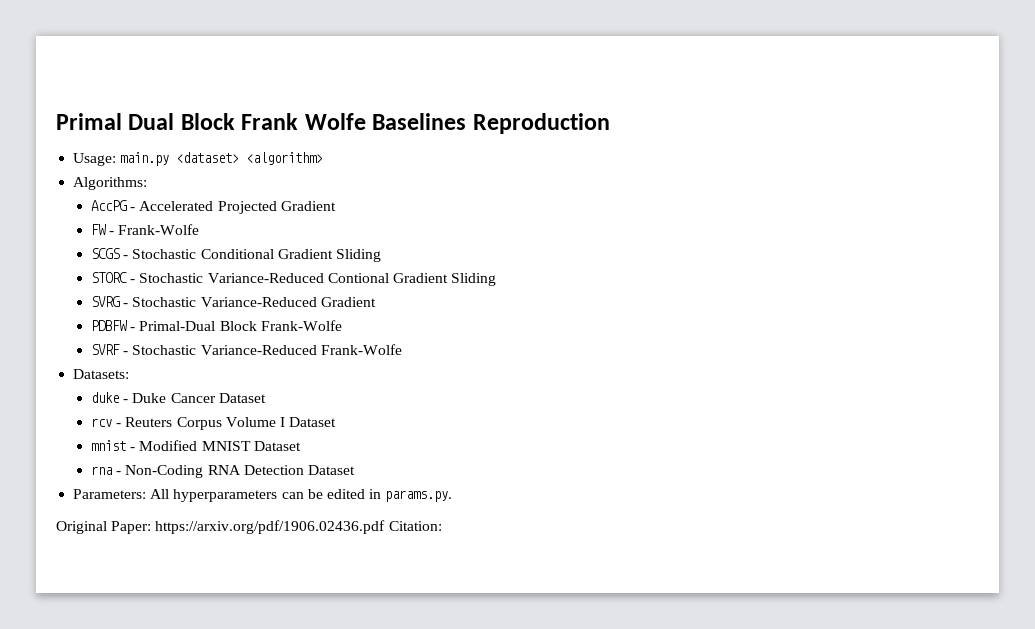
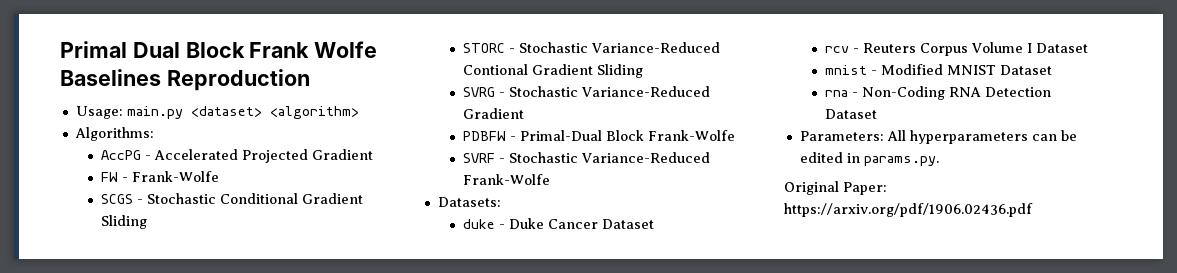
[388,521,442,531] Citation: -> (1033, 210) none

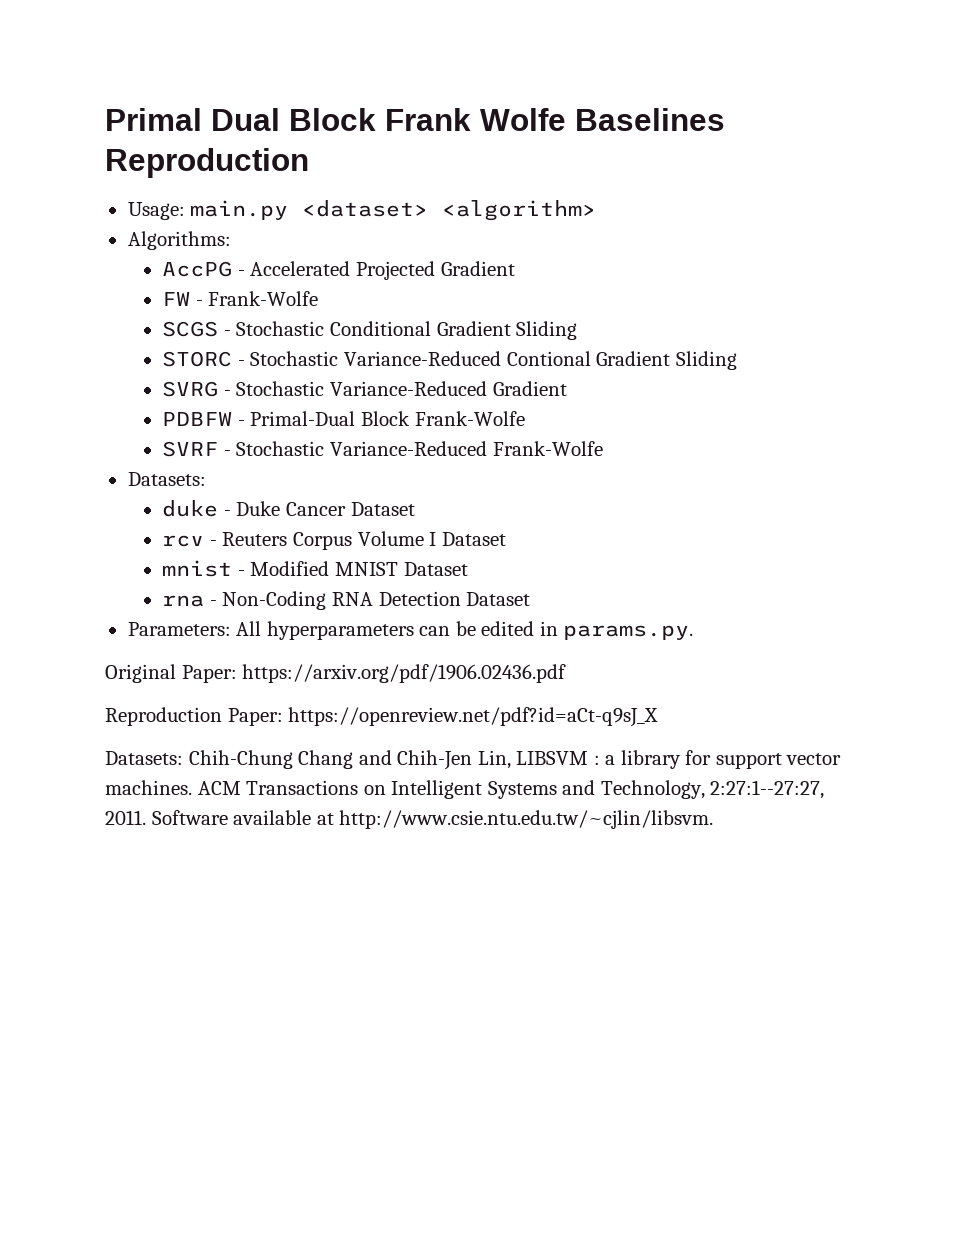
(1033, 210) none -> [105,707,659,727] [105,750,842,770] [105,780,825,799] [105,810,714,829] // Reproduction Paper: https://openreview.net/pdf?id=aCt-q9sJ_X // Datasets: Chih-Chung Chang and Chih-Jen Lin, LIBSVM : a library for support vector machines. ACM Transactions on Intelligent Systems and Technology, 2:27:1--27:27, 2011. Software available at http://www.csie.ntu.edu.tw/~cjlin/libsvm.

